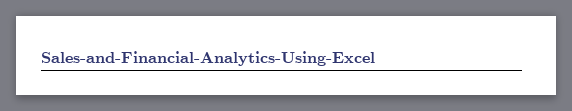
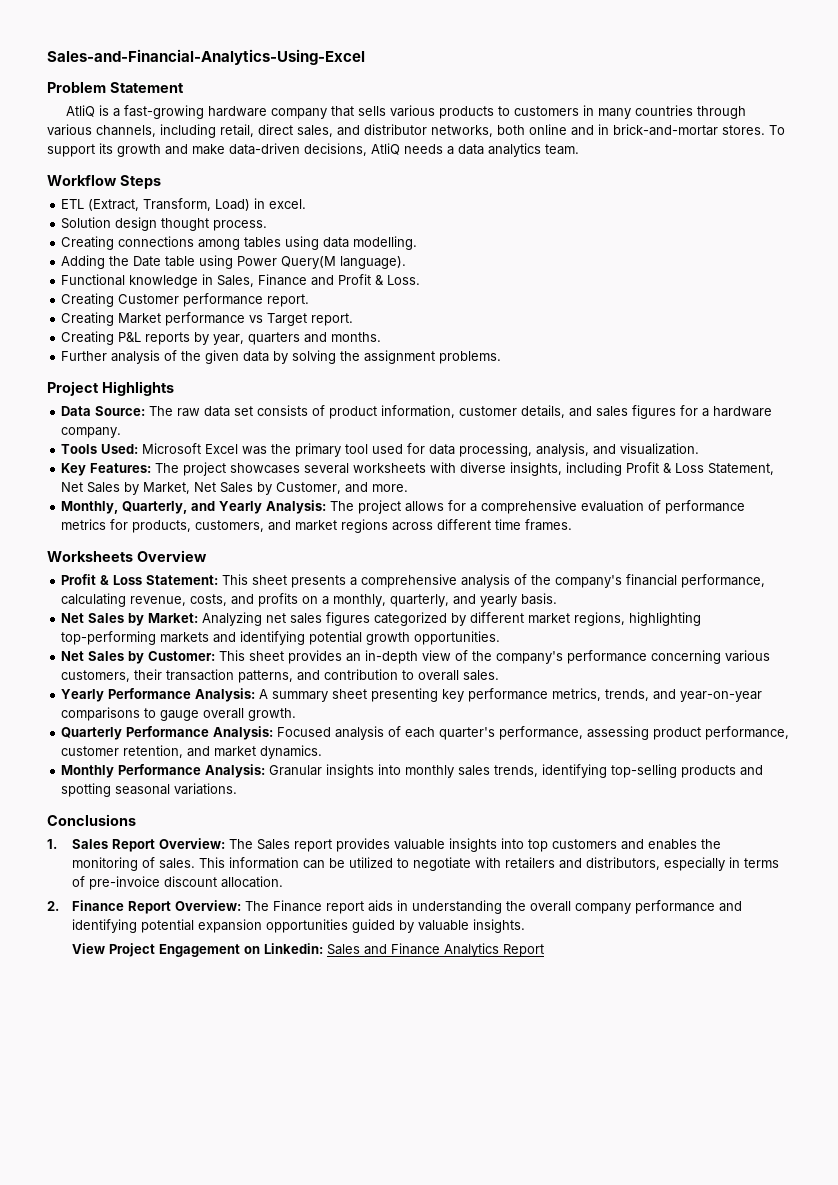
(375, 58) none -> [47,82,184,93] [66,105,747,119] [47,124,785,138] [47,143,579,157] [47,175,161,189] [61,198,307,211] [61,217,268,231] [61,236,418,250] [61,255,407,269] [61,274,421,288] [61,293,310,307] [61,312,354,326] [61,331,382,345] [61,350,502,364] [47,381,174,396] [61,405,773,419] [61,427,122,438] [61,443,700,457] [61,462,775,476] [61,482,409,495] [61,500,746,514] [61,519,573,533] [47,550,207,562] [61,574,766,588] [61,593,558,607] [61,612,702,626] [61,631,501,645] [61,650,771,664] [61,669,500,683] [61,688,763,702] [61,707,297,721] [61,726,790,740] [61,745,323,759] [61,764,764,778] [61,783,238,797] [47,814,136,826] [47,838,722,852] [72,857,780,871] [72,876,284,890] [47,900,743,914] [72,919,526,933] [72,943,545,957] // Problem Statement // AtliQ is a fast-growing hardware company that sells various products to customers in many countries through various channels, including retail, direct sales, and distributor networks, both online and in brick-and-mortar stores. To support its growth and make data-driven decisions, AtliQ needs a data analytics team. // Workflow Steps // ETL (Extract, Transform, Load) in excel. // Solution design thought process. // Creating connections among tables using data modelling. // Adding the Date table using Power Query(M language). // Functional knowledge in Sales, Finance and Profit & Loss. // Creating Customer performance report. // Creating Market performance vs Target report. // Creating P&L reports by year, quarters and months. // Further analysis of the given data by solving the assignment problems. // Project Highlights // Data Source: The raw data set consists of product information, customer details, and sales figures for a hardware company. // Tools Used: Microsoft Excel was the primary tool used for data processing, analysis, and visualization. // Key Features: The project showcases several worksheets with diverse insights, including Profit & Loss Statement, Net Sales by Market, Net Sales by Customer, and more. // Monthly, Quarterly, and Yearly Analysis: The project allows for a comprehensive evaluation of performance metrics for products, customers, and market regions across different time frames. // Worksheets Overview // Profit & Loss Statement: This sheet presents a comprehensive analysis of the company's financial performance, calculating revenue, costs, and profits on a monthly, quarterly, and yearly basis. // Net Sales by Market: Analyzing net sales figures categorized by different market regions, highlighting top-performing markets and identifying potential growth opportunities. // Net Sales by Customer: This sheet provides an in-depth view of the company's performance concerning various customers, their transaction patterns, and contribution to overall sales. // Yearly Performance Analysis: A summary sheet presenting key performance metrics, trends, and year-on-year comparisons to gauge overall growth. // Quarterly Performance Analysis: Focused analysis of each quarter's performance, assessing product performance, customer retention, and market dynamics. // Monthly Performance Analysis: Granular insights into monthly sales trends, identifying top-selling products and spotting seasonal variations. // Conclusions // 1. Sales Report Overview: The Sales report provides valuable insights into top customers and enables the monitoring of sales. This information can be utilized to negotiate with retailers and distributors, especially in terms of pre-invoice discount allocation. // 2. Finance Report Overview: The Finance report aids in understanding the overall company performance and identifying potential expansion opportunities guided by valuable insights. // View Project Engagement on Linkedin: Sales and Finance Analytics Report

